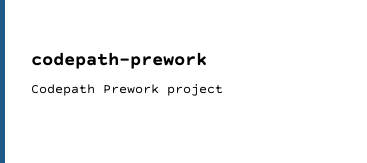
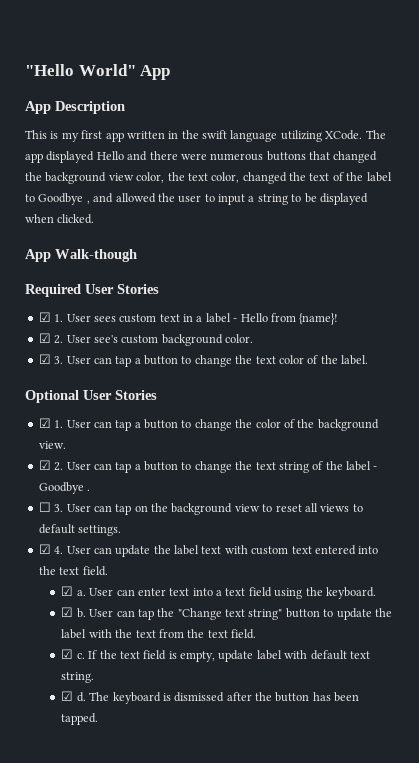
[31,52,207,69] [31,84,223,96] codepath-prework // Codepath Prework project -> [25,64,171,80] [25,101,125,114] [25,130,386,142] [25,151,378,163] [25,172,392,184] [25,193,368,205] [25,214,95,224] [25,249,137,262] [25,284,159,297] [38,312,339,325] [38,333,253,346] [38,354,368,367] [25,390,157,403] [38,418,379,431] [38,441,66,449] [38,460,378,473] [38,482,91,494] [38,502,363,515] [38,524,122,536] [38,544,379,557] [38,566,108,576] [61,586,376,599] [61,607,392,620] [61,629,257,639] [61,649,370,662] [61,672,95,683] [61,691,360,704] [61,713,99,725] "Hello World" App // App Description // This is my first app written in the swift language utilizing XCode. The app displayed Hello and there were numerous buttons that changed the background view color, the text color, changed the text of the label to Goodbye , and allowed the user to input a string to be displayed when clicked. // App Walk-though // Required User Stories // ☑ 1. User sees custom text in a label - Hello from {name}! // ☑ 2. User see's custom background color. // ☑ 3. User can tap a button to change the text color of the label. // Optional User Stories // ☑ 1. User can tap a button to change the color of the background view. // ☑ 2. User can tap a button to change the text string of the label - Goodbye . // ☐ 3. User can tap on the background view to reset all views to default settings. // ☑ 4. User can update the label text with custom text entered into the text field. // ☑ a. User can enter text into a text field using the keyboard. // ☑ b. User can tap the "Change text string" button to update the label with the text from the text field. // ☑ c. If the text field is empty, update label with default text string. // ☑ d. The keyboard is dismissed after the button has been tapped.

